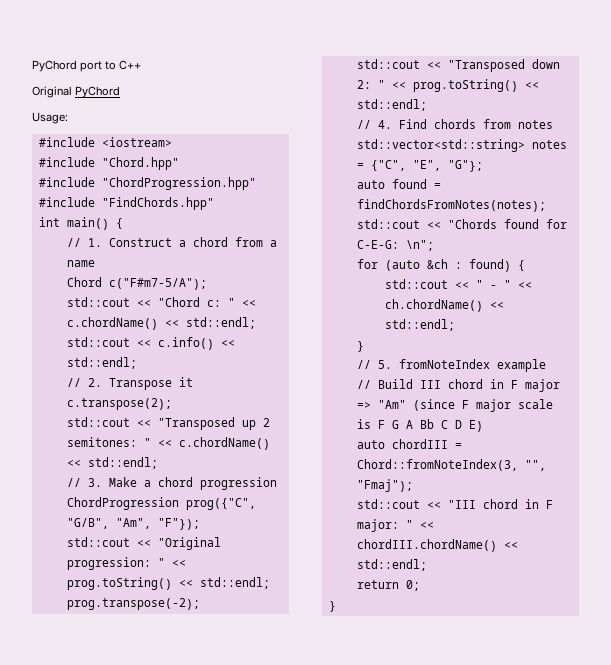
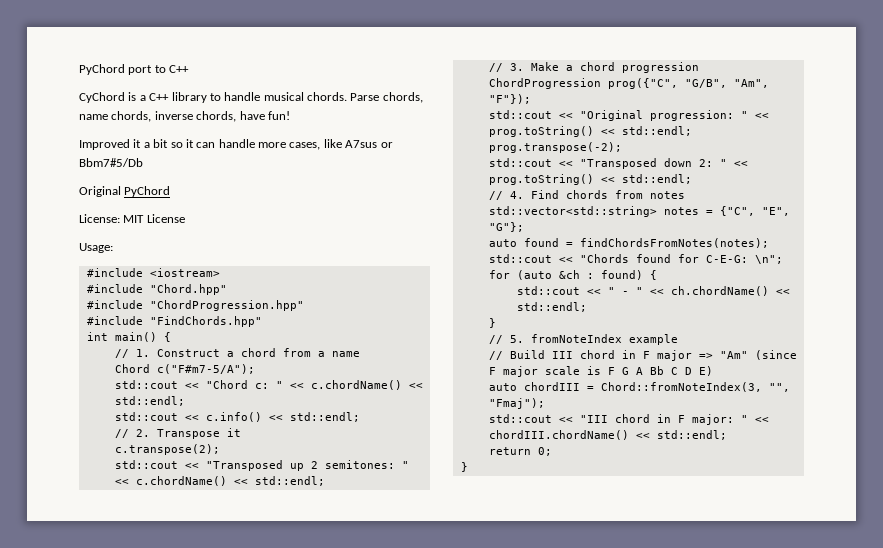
(142, 65) none -> [79,92,423,103] [79,111,290,122] [79,139,393,150] [79,158,143,167] // CyChord is a C++ library to handle musical chords. Parse chords, name chords, inverse chords, have fun! // Improved it a bit so it can handle more cases, like A7sus or Bbm7#5/Db
(121, 92) none -> [79,214,185,223] // License: MIT License

